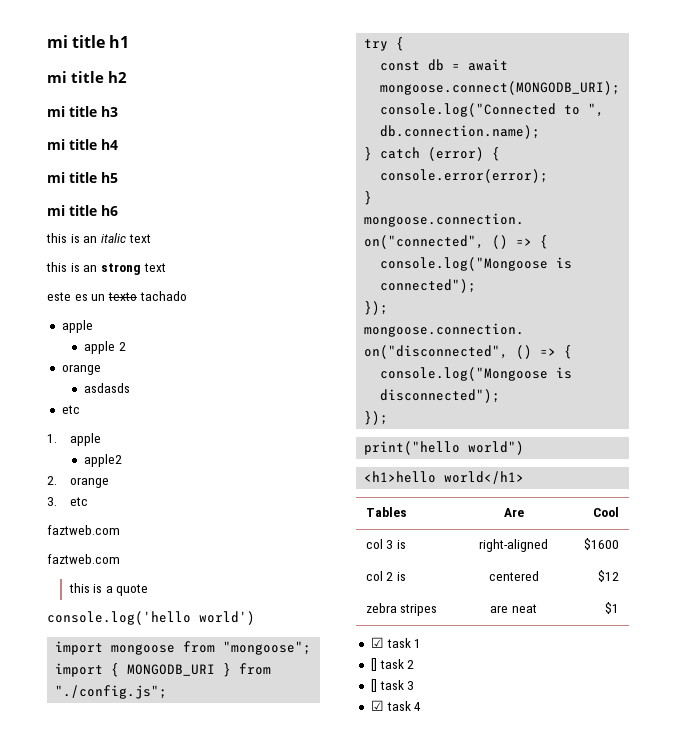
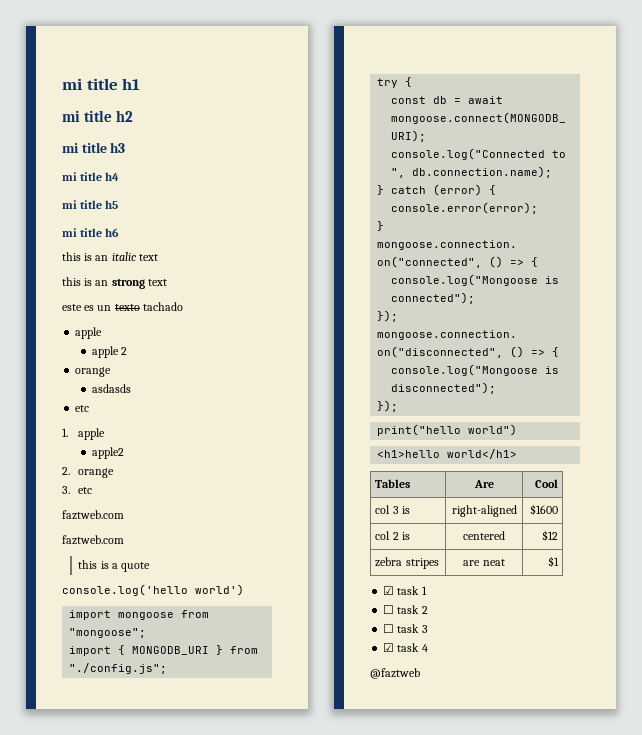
[370,658,377,671] [] -> [383,605,395,614] ☐
[370,679,377,692] [] -> [383,624,395,633] ☐
(422, 706) none -> [370,668,420,679] // @faztweb

